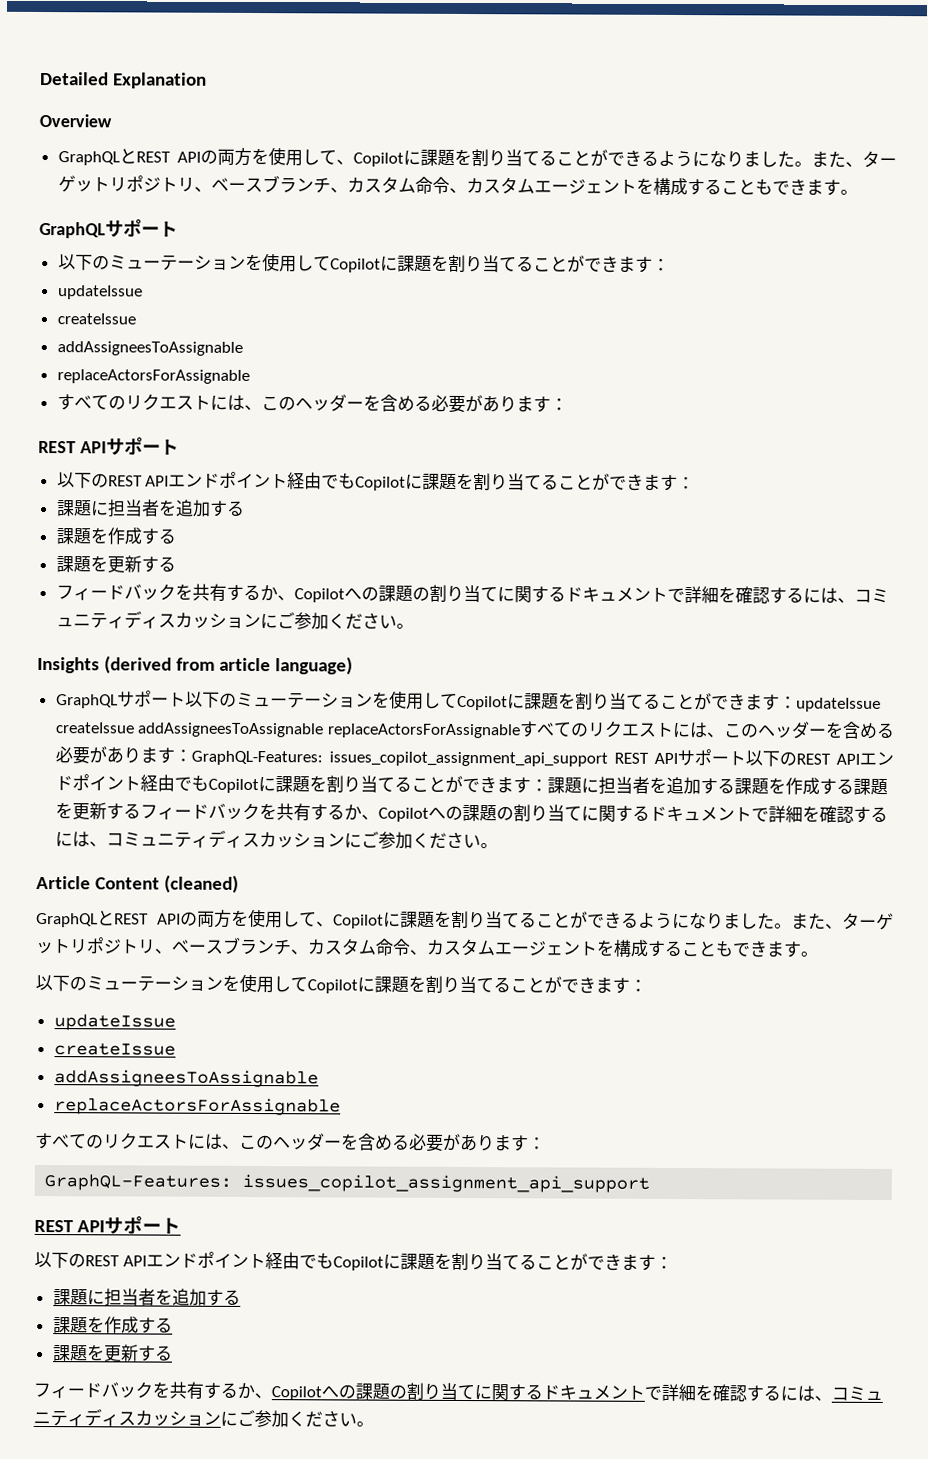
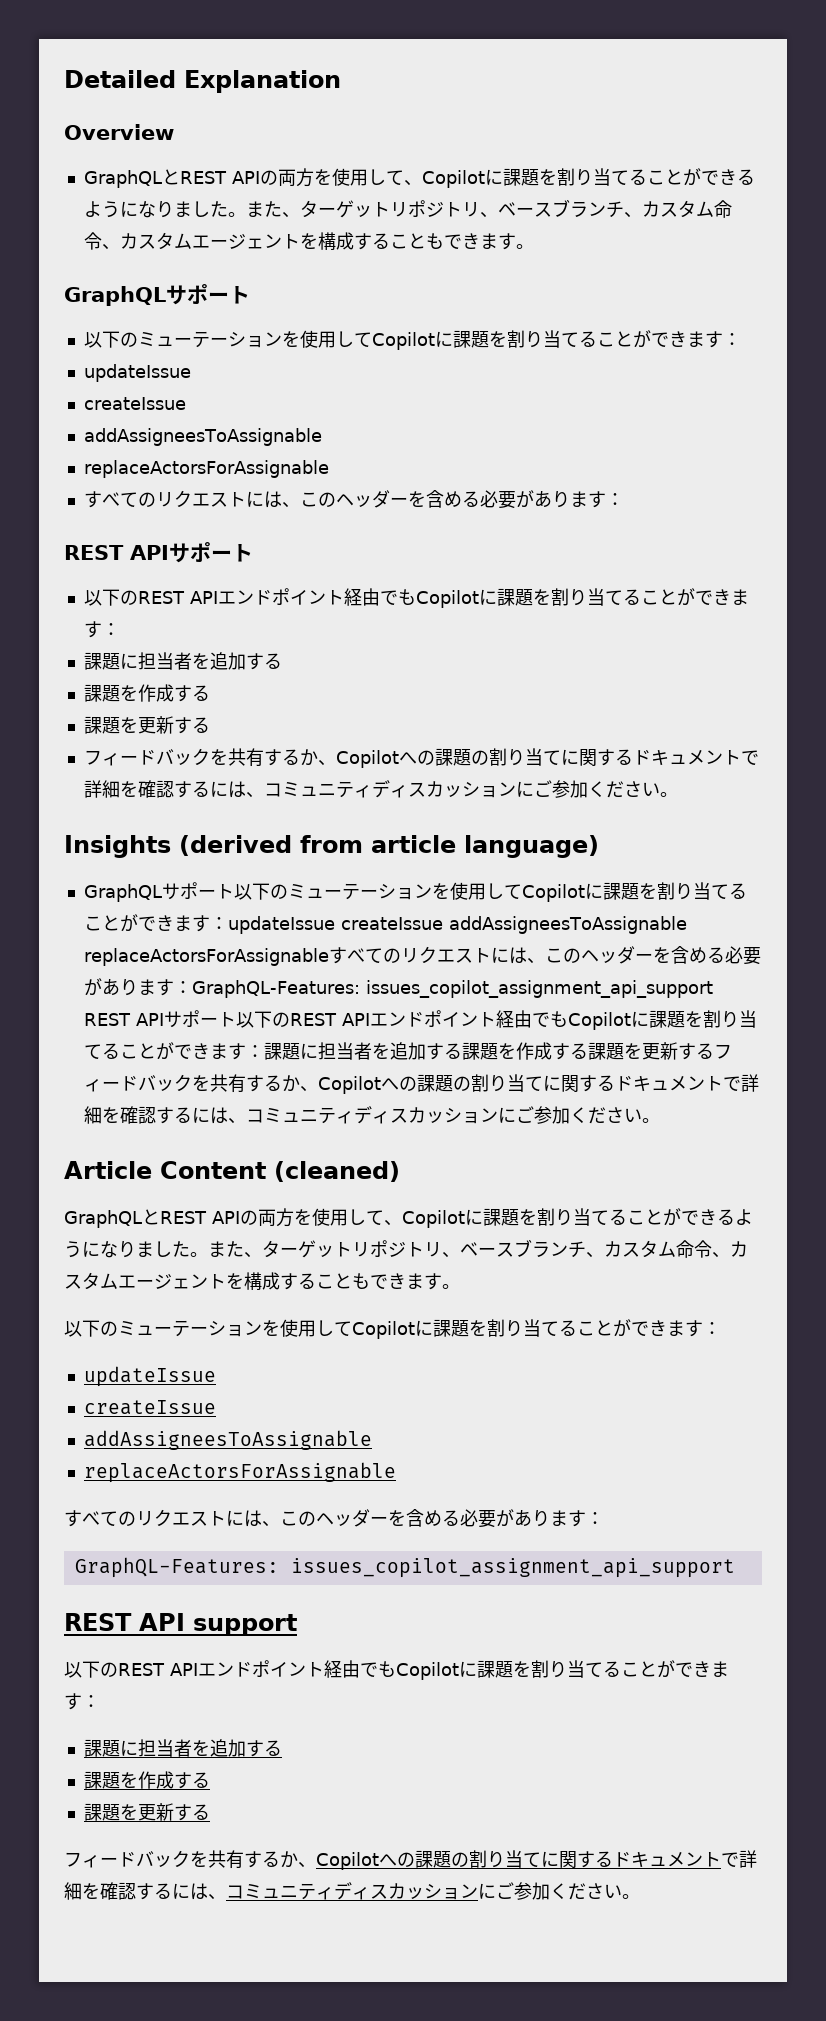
[103,1215,181,1235] サポート -> [193,1614,297,1636] support

